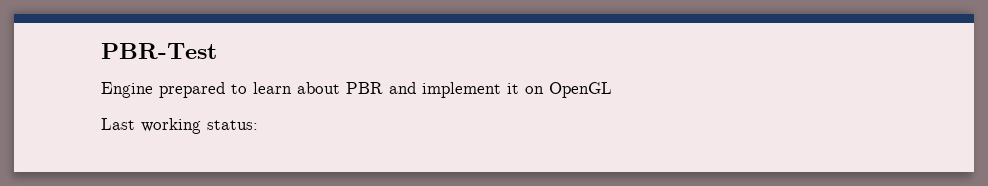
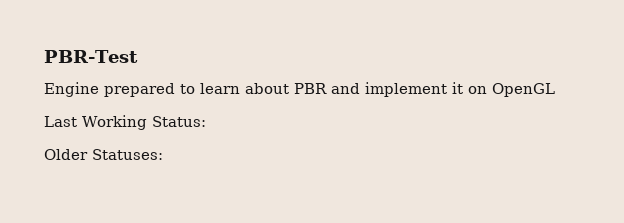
[141,118,258,134] working status: -> [82,115,206,130] [44,149,163,160] Working Status: // Older Statuses:

